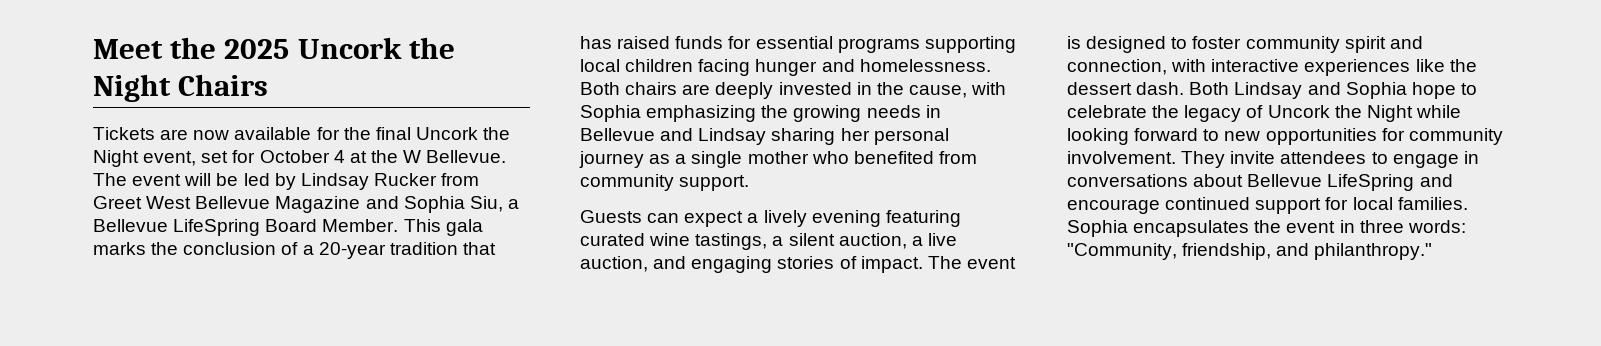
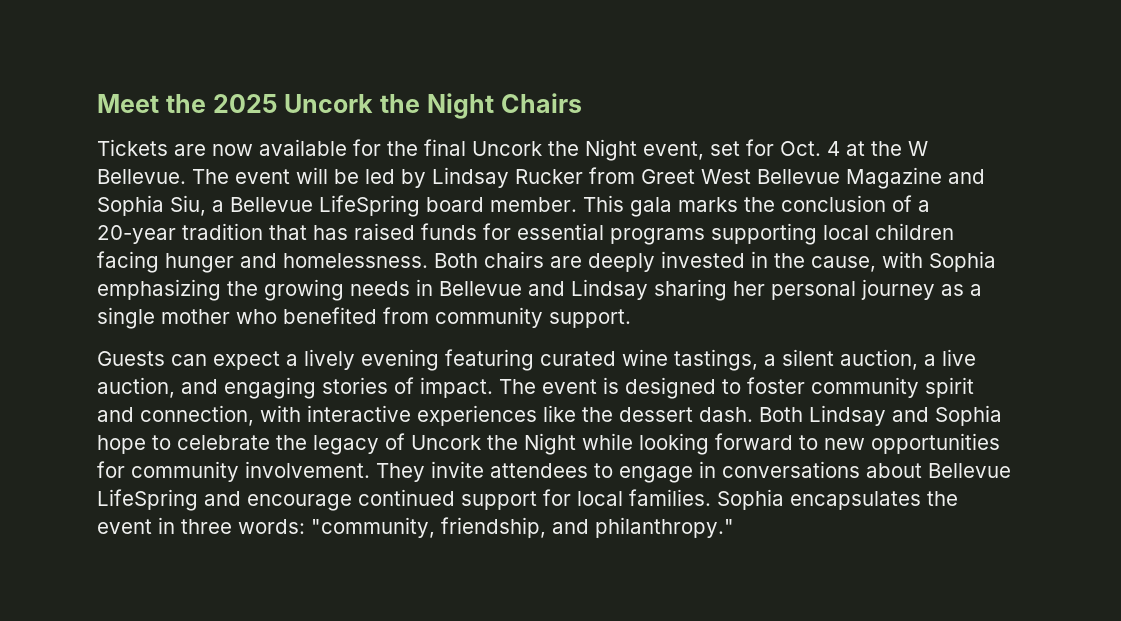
[259,150,330,163] October -> [780,141,821,156] Oct.
[265,219,399,232] Board Member. -> [426,197,577,212] board member.
[1067,243,1177,260] "Community, -> [311,517,435,538] "community,

